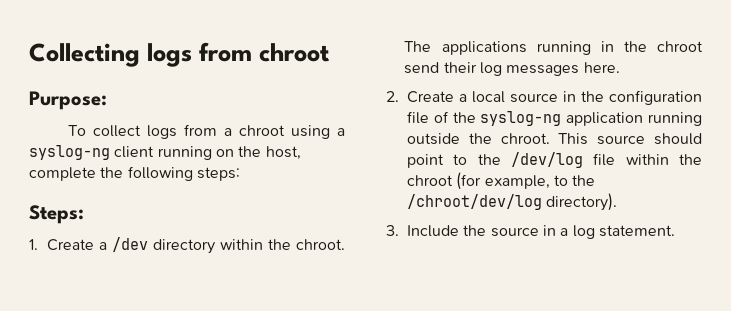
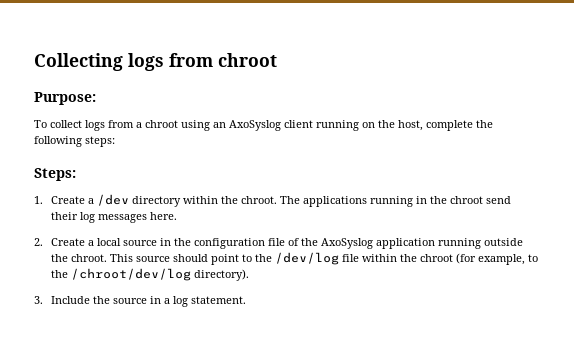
[337,128,345,136] [29,145,110,160] a syslog-ng -> [213,120,281,131] an AxoSyslog
[480,111,562,126] syslog-ng -> [321,238,374,249] AxoSyslog

